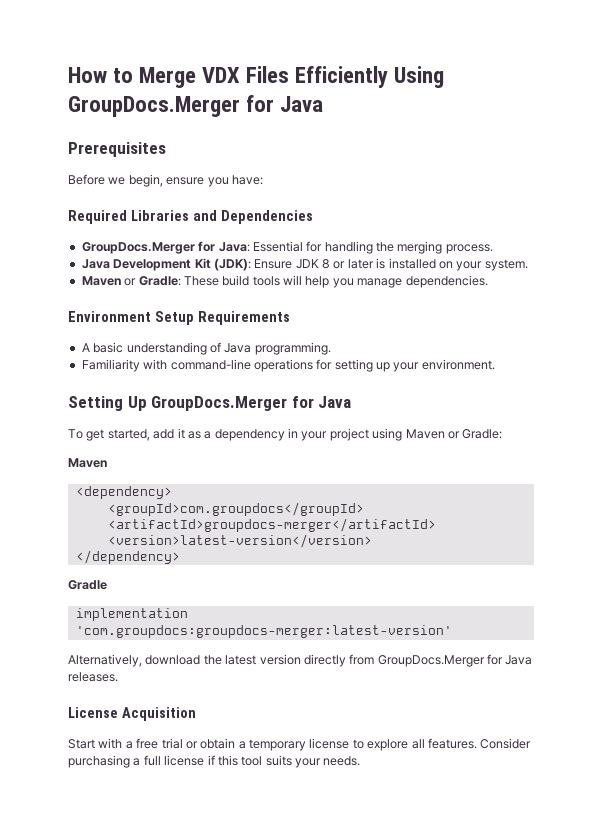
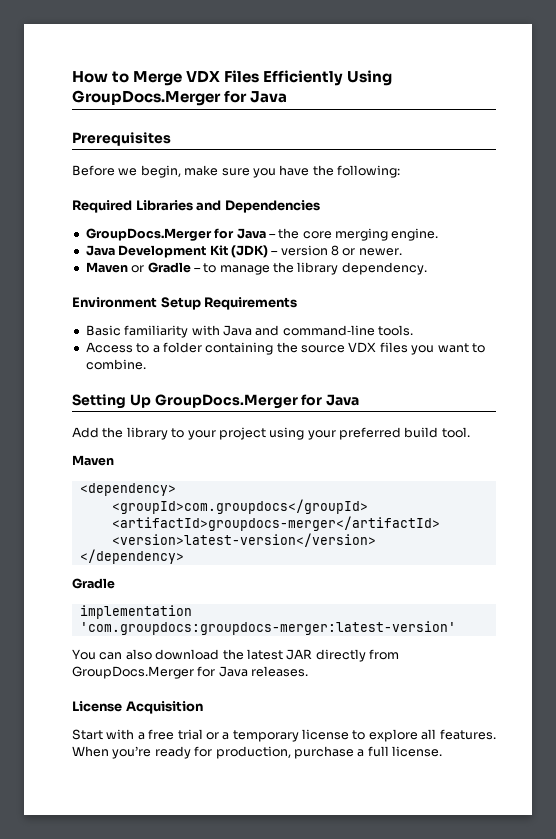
[166,175,263,187] ensure you have: -> [184,165,400,178] make sure you have the following:
[218,241,493,254] [81,258,528,271] [81,275,488,288] [68,311,290,325] [81,342,331,355] [81,359,495,372] Java: Essential for handling the merging process. // Java Development Kit (JDK): Ensure JDK 8 or later is installed on your system. // Maven or Gradle: These build tools will help you manage dependencies. // Environment Setup Requirements // A basic understanding of Java programming. // Familiarity with command-line operations for setting up your environment. -> [236,228,439,241] [85,245,402,258] [85,262,427,275] [72,297,298,310] [85,325,413,338] [85,342,485,355] [85,359,146,370] Java – the core merging engine. // Java Development Kit (JDK) – version 8 or newer. // Maven or Gradle – to manage the library dependency. // Environment Setup Requirements // Basic familiarity with Java and command‑line tools. // Access to a folder containing the source VDX files you want to combine.
[68,428,503,441] To get started, add it as a dependency in your project using Maven or Gradle: -> [72,427,470,440] Add the library to your project using your preferred build tool.
[68,654,142,667] Alternatively, -> [72,649,152,660] You can also
[259,654,301,665] version -> [286,649,313,660] JAR
[200,738,236,749] obtain -> (219, 736) none
[480,738,532,749] [68,755,361,768] Consider purchasing a full license if this tool suits your needs. -> [72,746,442,759] When you’re ready for production, purchase a full license.

